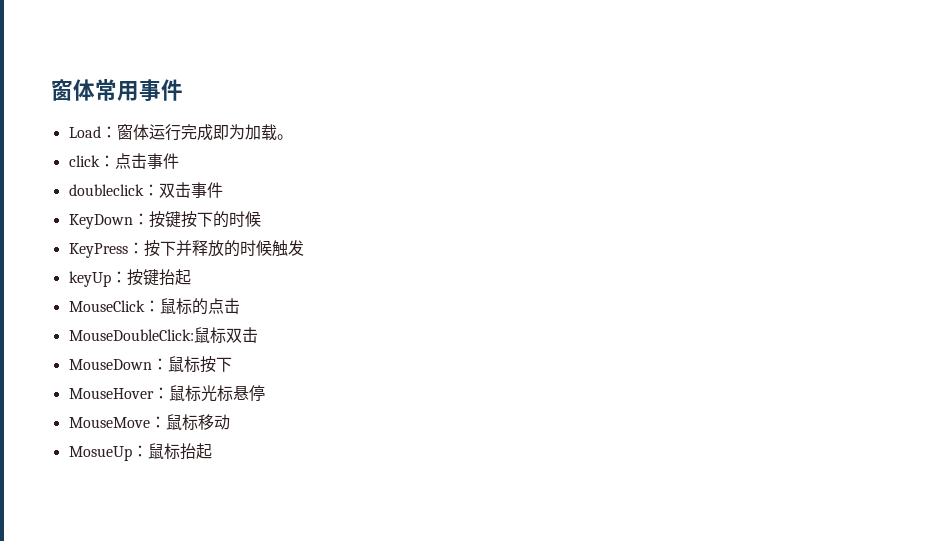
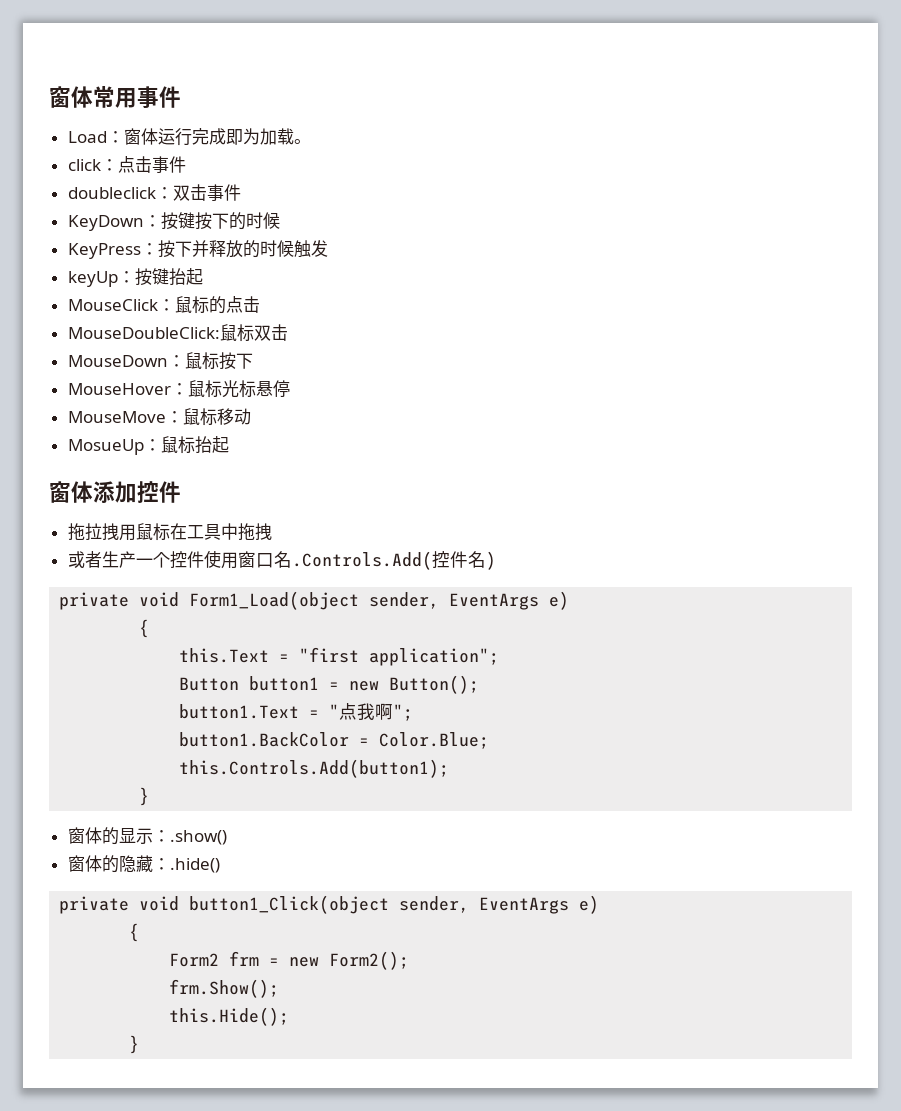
(212, 451) none -> [49,481,181,503] [67,523,272,541] [67,550,496,570] [59,591,570,610] [139,619,150,638] [179,647,500,666] [179,675,480,694] [179,703,414,721] [179,732,490,749] [179,759,450,778] [139,787,150,806] [67,827,227,845] [67,855,220,873] [59,895,600,914] [129,923,140,942] [169,951,410,970] [169,979,280,998] [169,1007,290,1026] [129,1035,140,1054] // 窗体添加控件 // 拖拉拽用鼠标在工具中拖拽 // 或者生产一个控件使用窗口名.Controls.Add(控件名) // private void Form1_Load(object sender, EventArgs e) // { // this.Text = "first application"; // Button button1 = new Button(); // button1.Text = "点我啊"; // button1.BackColor = Color.Blue; // this.Controls.Add(button1); // } // 窗体的显示：.show() // 窗体的隐藏：.hide() // private void button1_Click(object sender, EventArgs e) // { // Form2 frm = new Form2(); // frm.Show(); // this.Hide(); // }

